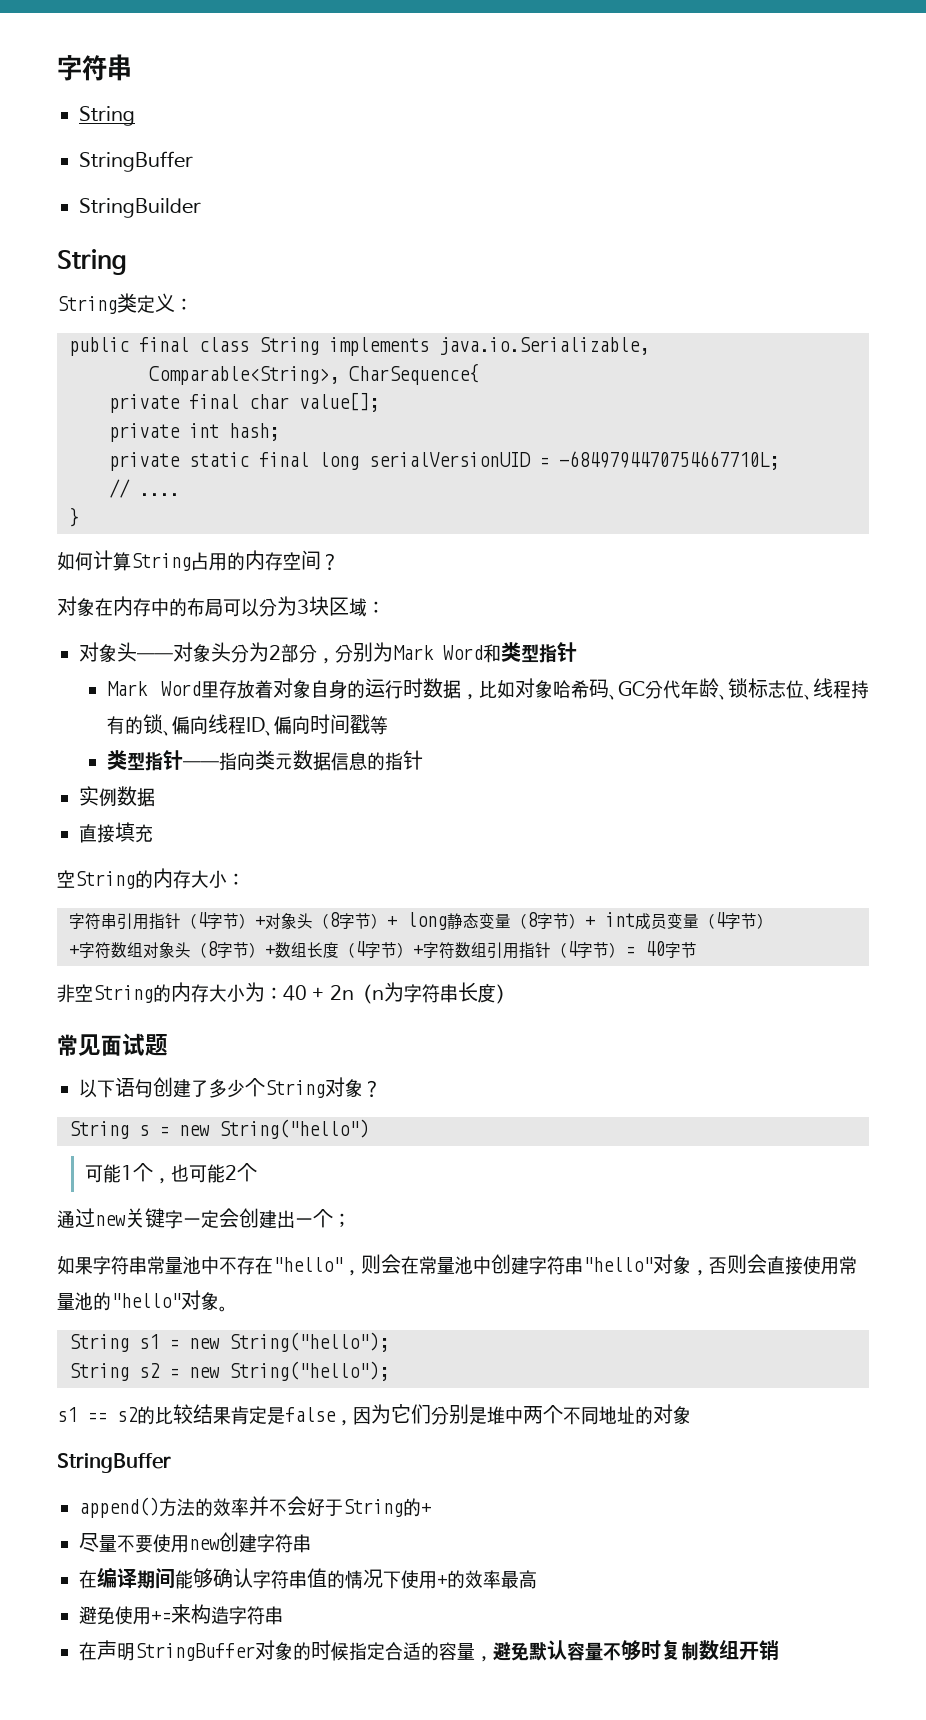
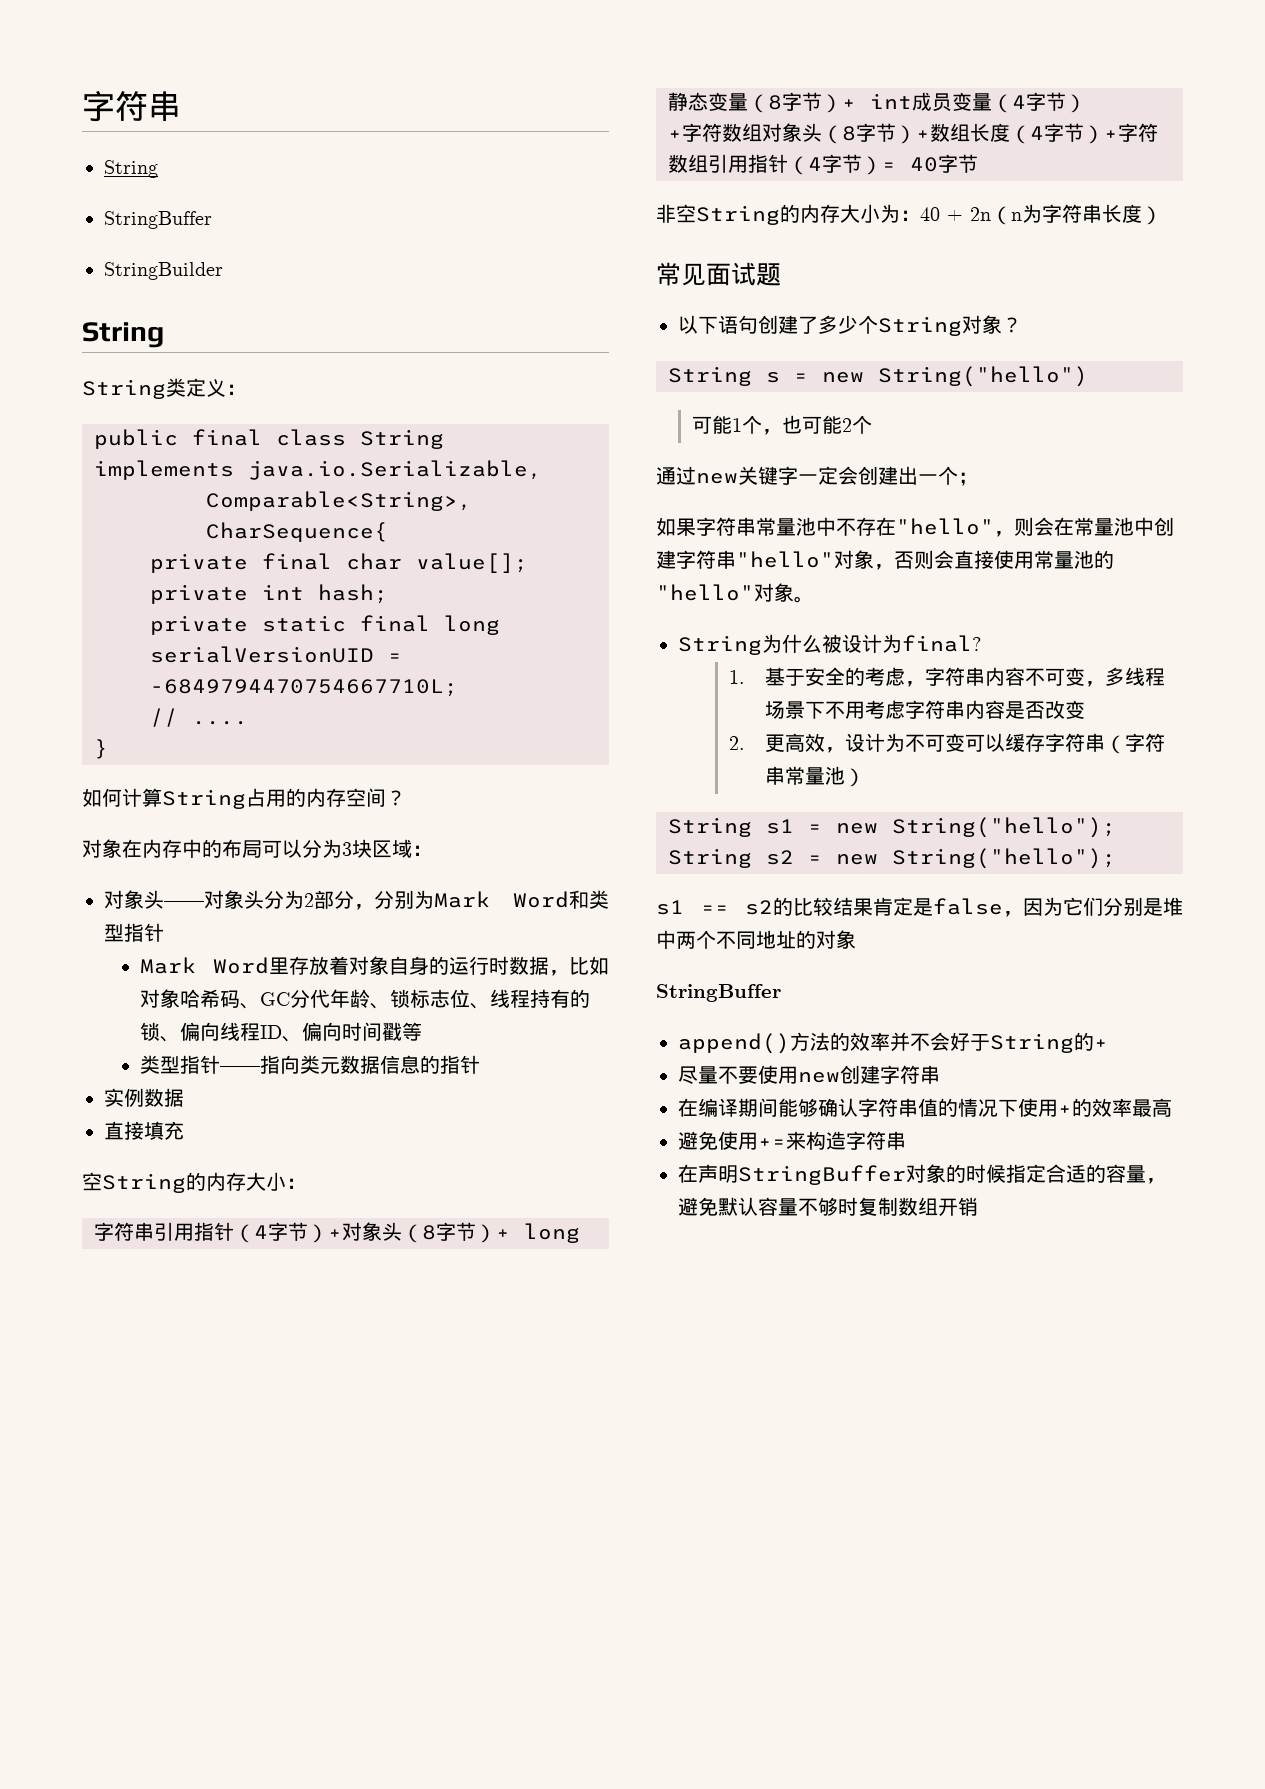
(228, 1309) none -> [678,634,981,655] [728,667,1166,687] [765,700,1086,719] [728,733,1166,754] [765,766,866,787] // String为什么被设计为final? // 1.基于安全的考虑，字符串内容不可变，多线程场景下不用考虑字符串内容是否改变 // 2.更高效，设计为不可变可以缓存字符串（字符串常量池）

